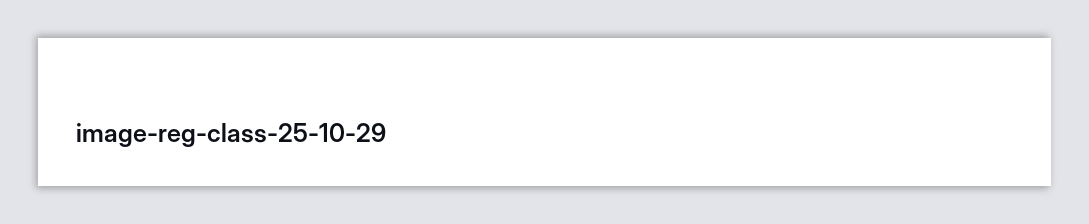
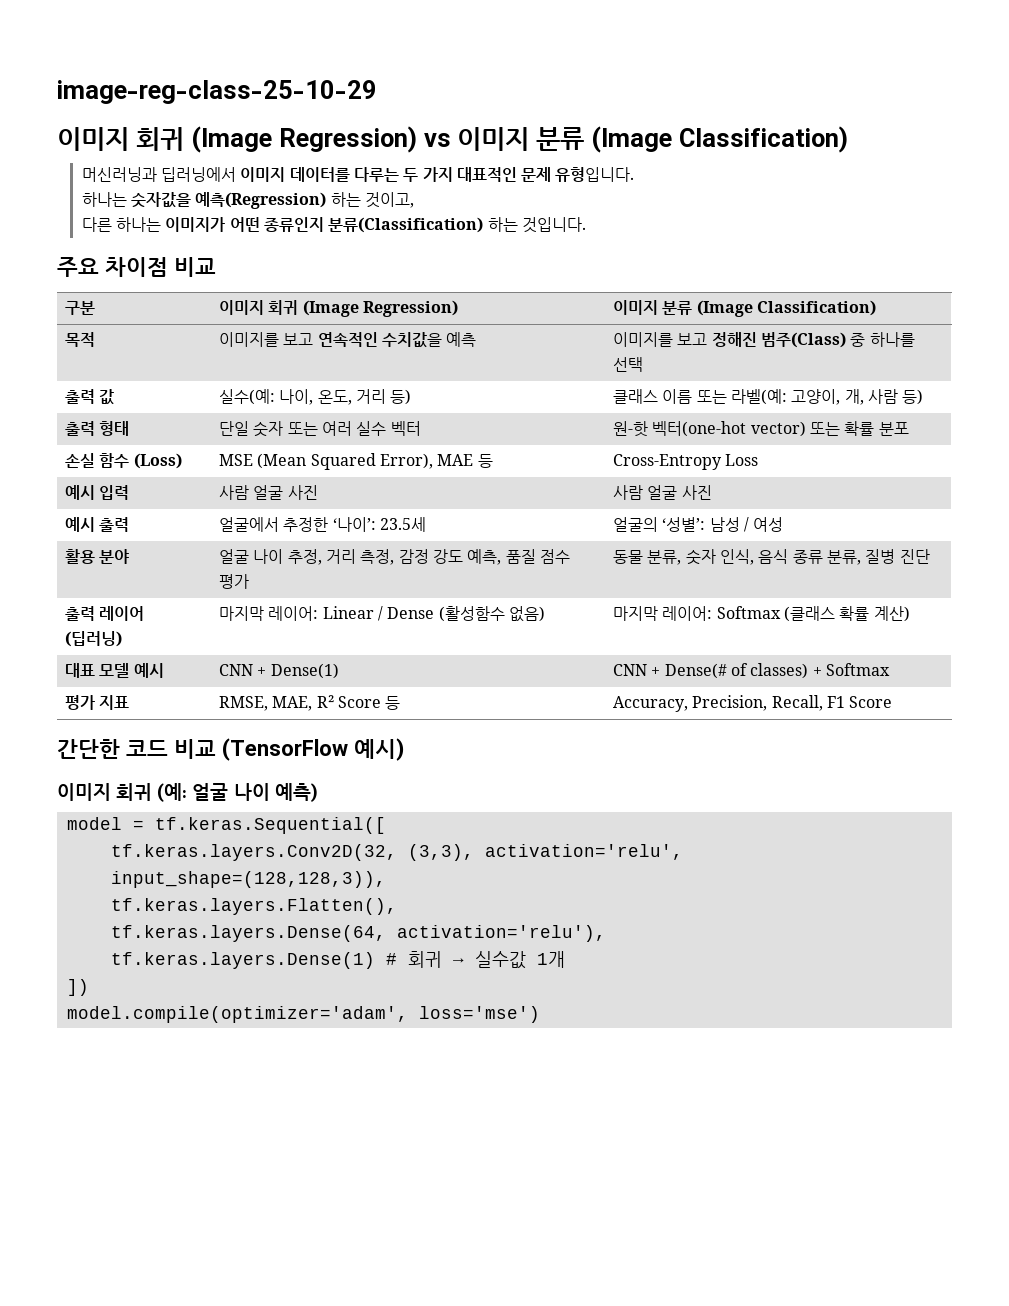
(386, 135) none -> [57,126,849,153] [81,167,635,182] [81,192,414,209] [81,217,586,233] [57,257,216,277] [65,301,96,315] [219,300,459,317] [613,300,877,317] [65,332,96,347] [219,332,477,348] [613,332,915,348] [613,357,644,372] [65,389,115,405] [219,389,412,405] [613,389,924,405] [65,421,130,436] [219,421,421,437] [613,421,909,437] [65,453,182,469] [219,453,493,470] [613,454,759,470] [65,485,130,500] [219,485,318,500] [613,485,712,500] [65,517,130,532] [219,517,427,532] [613,517,784,532] [65,549,130,564] [219,549,570,565] [219,574,250,589] [613,549,930,565] [65,606,145,621] [65,631,123,647] [219,606,546,622] [613,606,910,622] [65,663,164,678] [219,663,339,679] [613,663,891,679] [65,695,130,710] [219,695,401,711] [613,695,893,712] [57,738,405,761] [57,783,318,802] [66,817,386,834] [110,844,683,861] [110,871,386,888] [110,898,397,915] [110,925,606,942] [110,951,565,969] [66,979,89,996] [66,1006,540,1023] // 이미지 회귀 (Image Regression) vs 이미지 분류 (Image Classification) // 머신러닝과 딥러닝에서 이미지 데이터를 다루는 두 가지 대표적인 문제 유형입니다. // 하나는 숫자값을 예측(Regression) 하는 것이고, // 다른 하나는 이미지가 어떤 종류인지 분류(Classification) 하는 것입니다. // 주요 차이점 비교 // 구분 | 이미지 회귀 (Image Regression) | 이미지 분류 (Image Classification) // 목적 | 이미지를 보고 연속적인 수치값을 예측 | 이미지를 보고 정해진 범주(Class) 중 하나를 선택 // 출력 값 | 실수(예: 나이, 온도, 거리 등) | 클래스 이름 또는 라벨(예: 고양이, 개, 사람 등) // 출력 형태 | 단일 숫자 또는 여러 실수 벡터 | 원-핫 벡터(one-hot vector) 또는 확률 분포 // 손실 함수 (Loss) | MSE (Mean Squared Error), MAE 등 | Cross-Entropy Loss // 예시 입력 | 사람 얼굴 사진 | 사람 얼굴 사진 // 예시 출력 | 얼굴에서 추정한 ‘나이’: 23.5세 | 얼굴의 ‘성별’: 남성 / 여성 // 활용 분야 | 얼굴 나이 추정, 거리 측정, 감정 강도 예측, 품질 점수 평가 | 동물 분류, 숫자 인식, 음식 종류 분류, 질병 진단 // 출력 레이어 (딥러닝) | 마지막 레이어: Linear / Dense (활성함수 없음) | 마지막 레이어: Softmax (클래스 확률 계산) // 대표 모델 예시 | CNN + Dense(1) | CNN + Dense(# of classes) + Softmax // 평가 지표 | RMSE, MAE, R² Score 등 | Accuracy, Precision, Recall, F1 Score // 간단한 코드 비교 (TensorFlow 예시) // 이미지 회귀 (예: 얼굴 나이 예측) // model = tf.keras.Sequential([ // tf.keras.layers.Conv2D(32, (3,3), activation='relu', input_shape=(128,128,3)), // tf.keras.layers.Flatten(), // tf.keras.layers.Dense(64, activation='relu'), // tf.keras.layers.Dense(1) # 회귀 → 실수값 1개 // ]) // model.compile(optimizer='adam', loss='mse')

